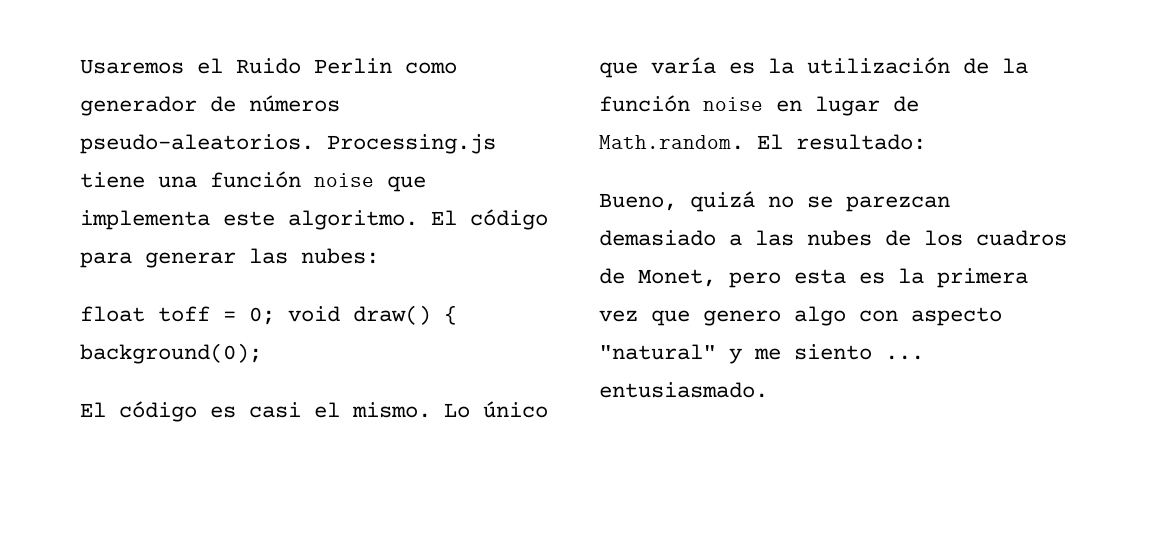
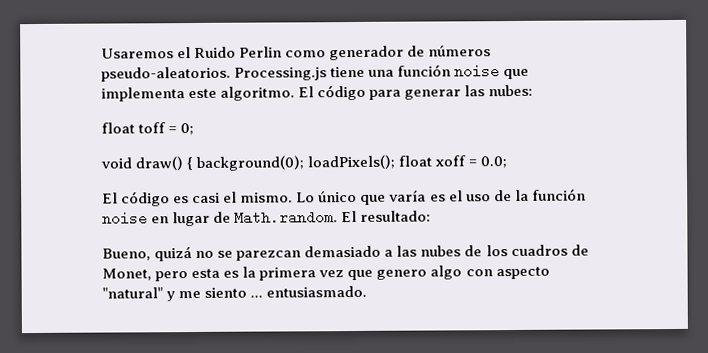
(275, 316) none -> (195, 129) //
(262, 353) none -> [307,154,508,170] loadPixels(); float xoff = 0.0;
[768,57,950,74] la utilización -> [448,190,491,202] el uso

